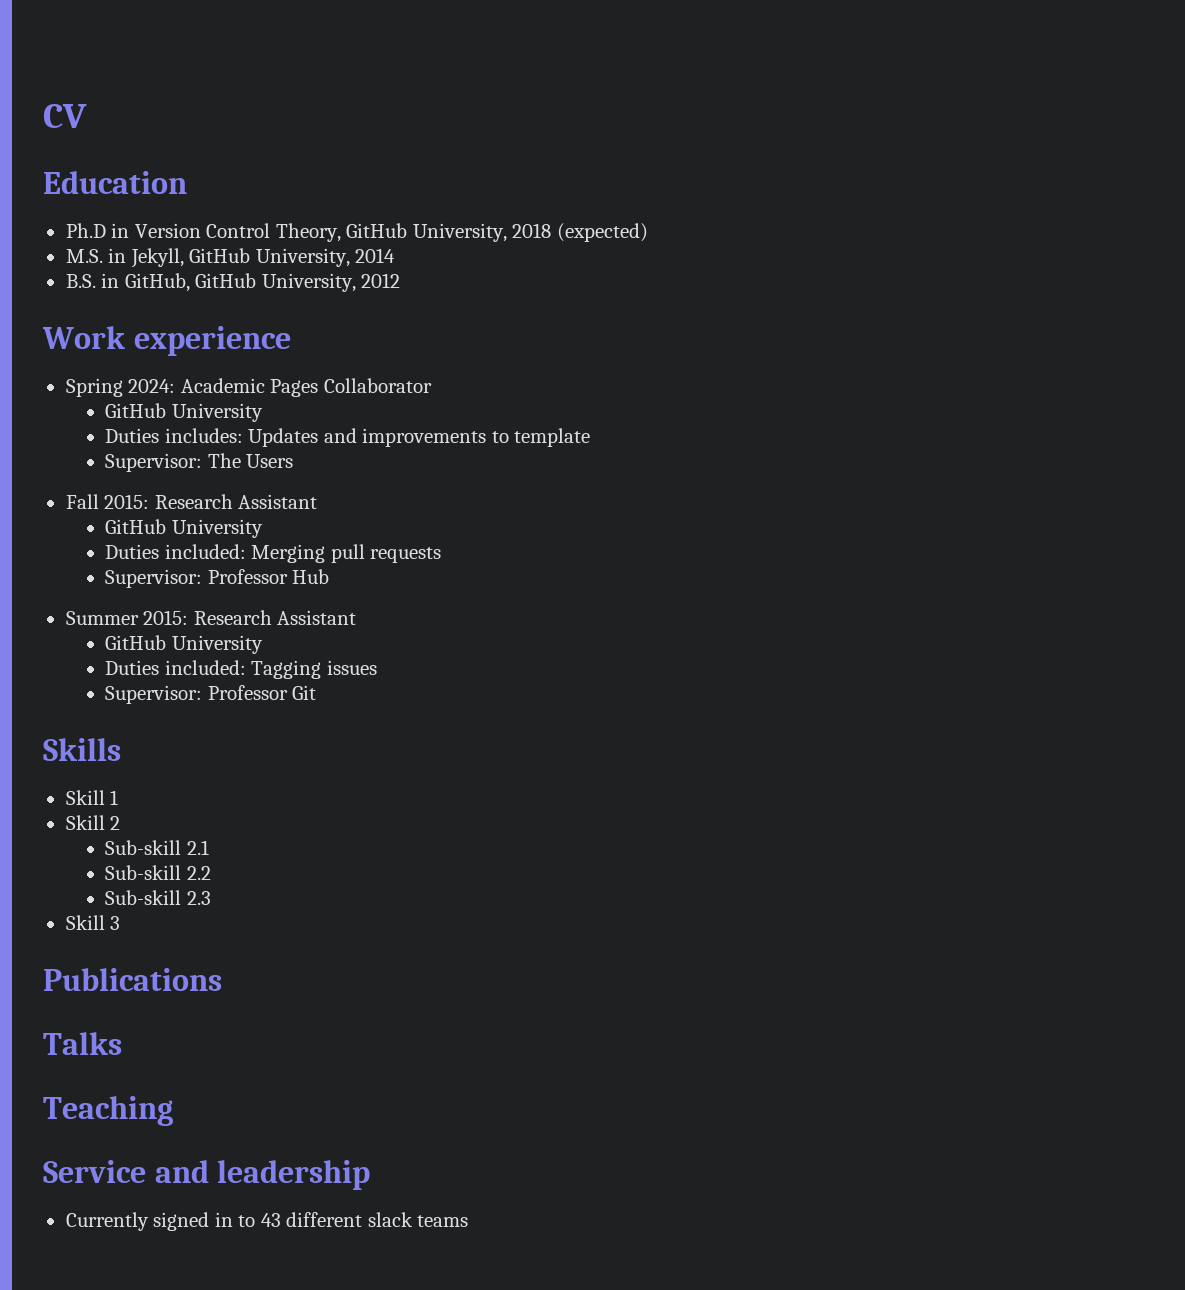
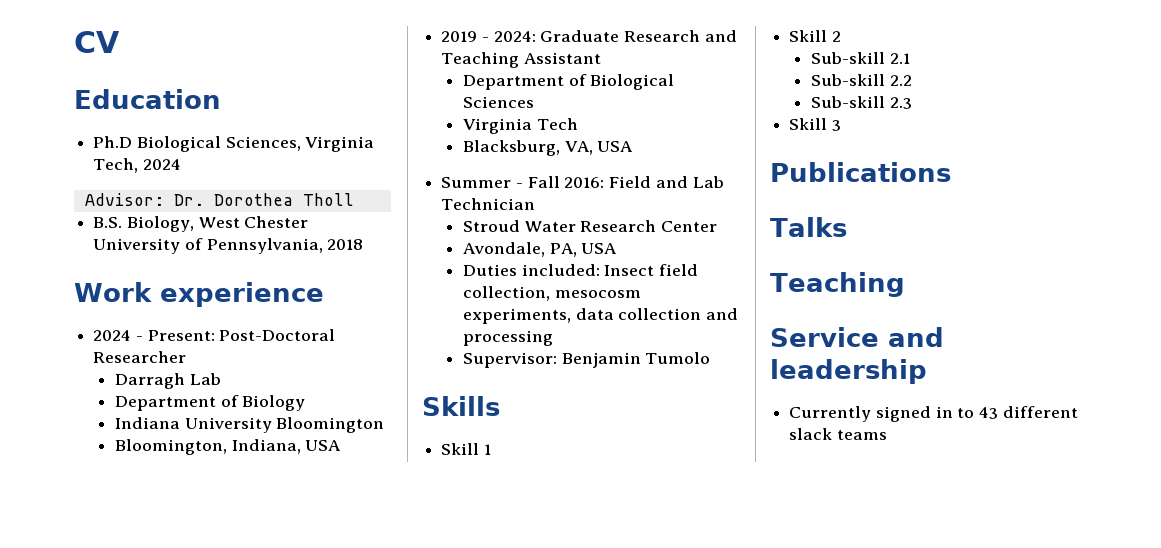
[111,223,648,242] [65,248,396,268] [65,273,401,292] [42,326,291,356] [65,378,432,397] [105,403,263,422] [105,428,591,447] [105,453,294,472] [65,494,318,509] [105,519,263,538] [105,544,442,563] [105,569,330,588] [65,610,357,625] [105,635,263,654] [105,660,377,679] [105,685,317,704] in Version Control Theory, GitHub University, 2018 (expected) // M.S. in Jekyll, GitHub University, 2014 // B.S. in GitHub, GitHub University, 2012 // Work experience // Spring 2024: Academic Pages Collaborator // GitHub University // Duties includes: Updates and improvements to template // Supervisor: The Users // Fall 2015: Research Assistant // GitHub University // Duties included: Merging pull requests // Supervisor: Professor Hub // Summer 2015: Research Assistant // GitHub University // Duties included: Tagging issues // Supervisor: Professor Git -> [136,136,375,152] [93,158,181,173] [84,193,354,206] [93,216,309,232] [93,238,364,254] [74,282,324,307] [93,329,336,341] [93,351,187,363] [114,373,221,389] [114,395,306,411] [114,417,385,433] [114,439,342,455] [441,30,737,42] [441,52,601,68] [462,74,675,90] [462,96,534,108] [462,118,578,134] [462,140,634,156] [441,176,724,188] [441,198,536,210] [462,220,717,232] [462,242,618,257] [462,264,698,276] [462,286,641,301] [462,308,738,324] [462,330,553,346] [462,352,711,368] Biological Sciences, Virginia Tech, 2024 // Advisor: Dr. Dorothea Tholl // B.S. Biology, West Chester University of Pennsylvania, 2018 // Work experience // 2024 - Present: Post-Doctoral Researcher // Darragh Lab // Department of Biology // Indiana University Bloomington // Bloomington, Indiana, USA // 2019 - 2024: Graduate Research and Teaching Assistant // Department of Biological Sciences // Virginia Tech // Blacksburg, VA, USA // Summer - Fall 2016: Field and Lab Technician // Stroud Water Research Center // Avondale, PA, USA // Duties included: Insect field collection, mesocosm experiments, data collection and processing // Supervisor: Benjamin Tumolo

